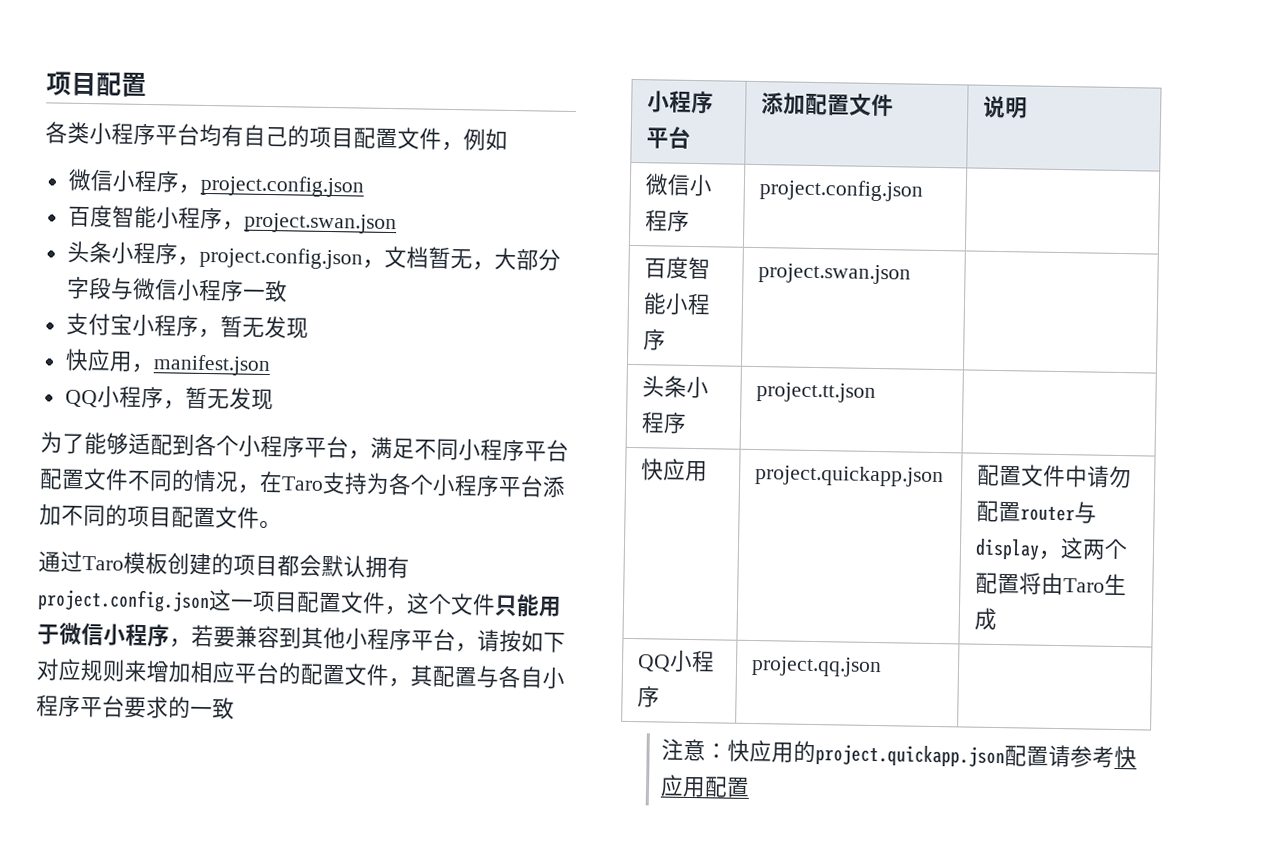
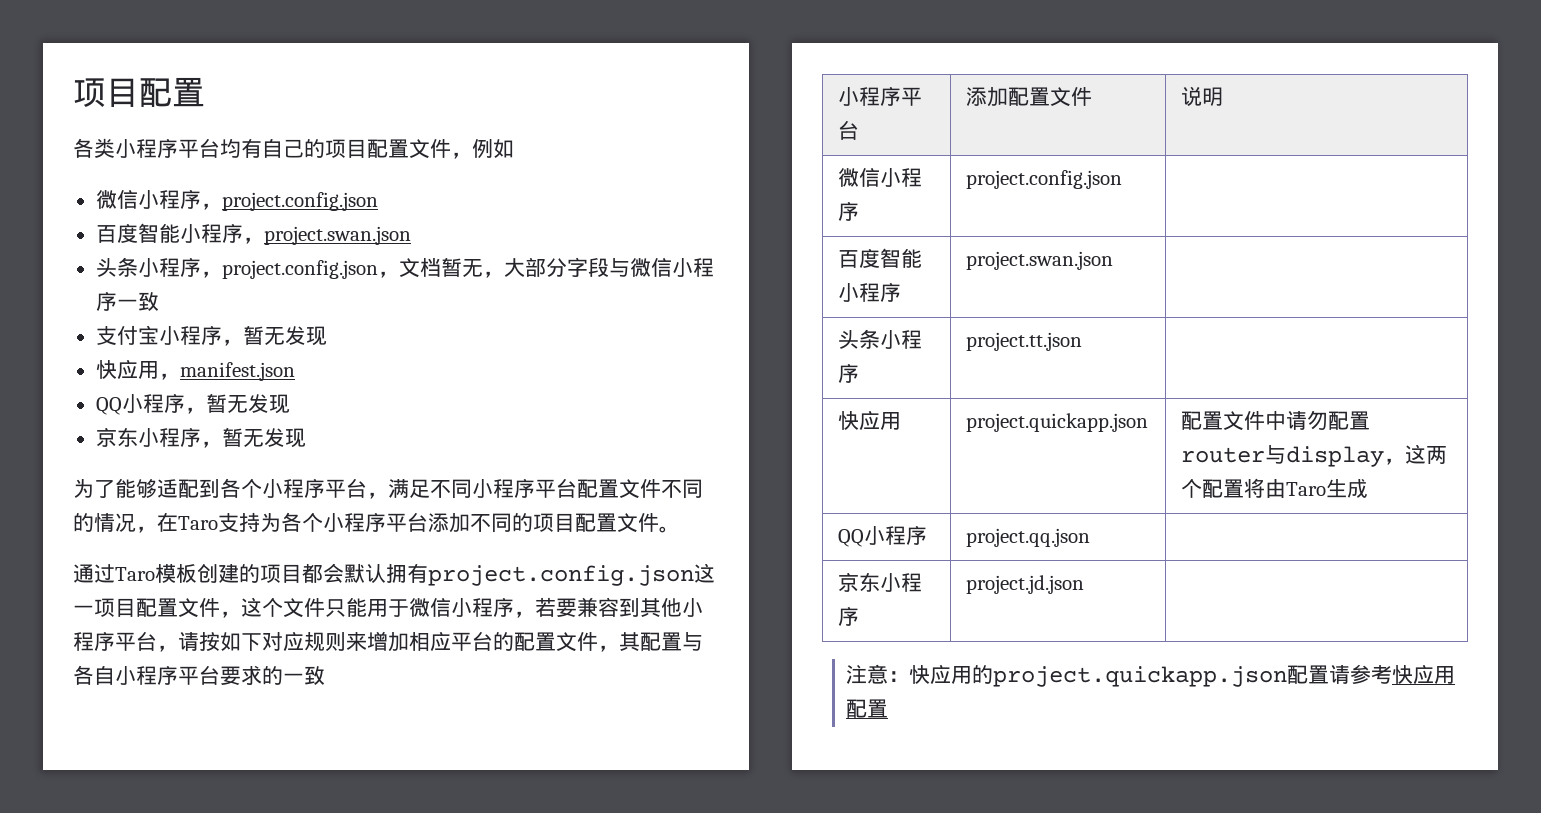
(274, 399) none -> [95,427,306,448] // 京东小程序，暂无发现
(883, 667) none -> [837,572,922,592] [837,606,859,626] [965,575,1084,594] // 京东小程序 | project.jd.json |

